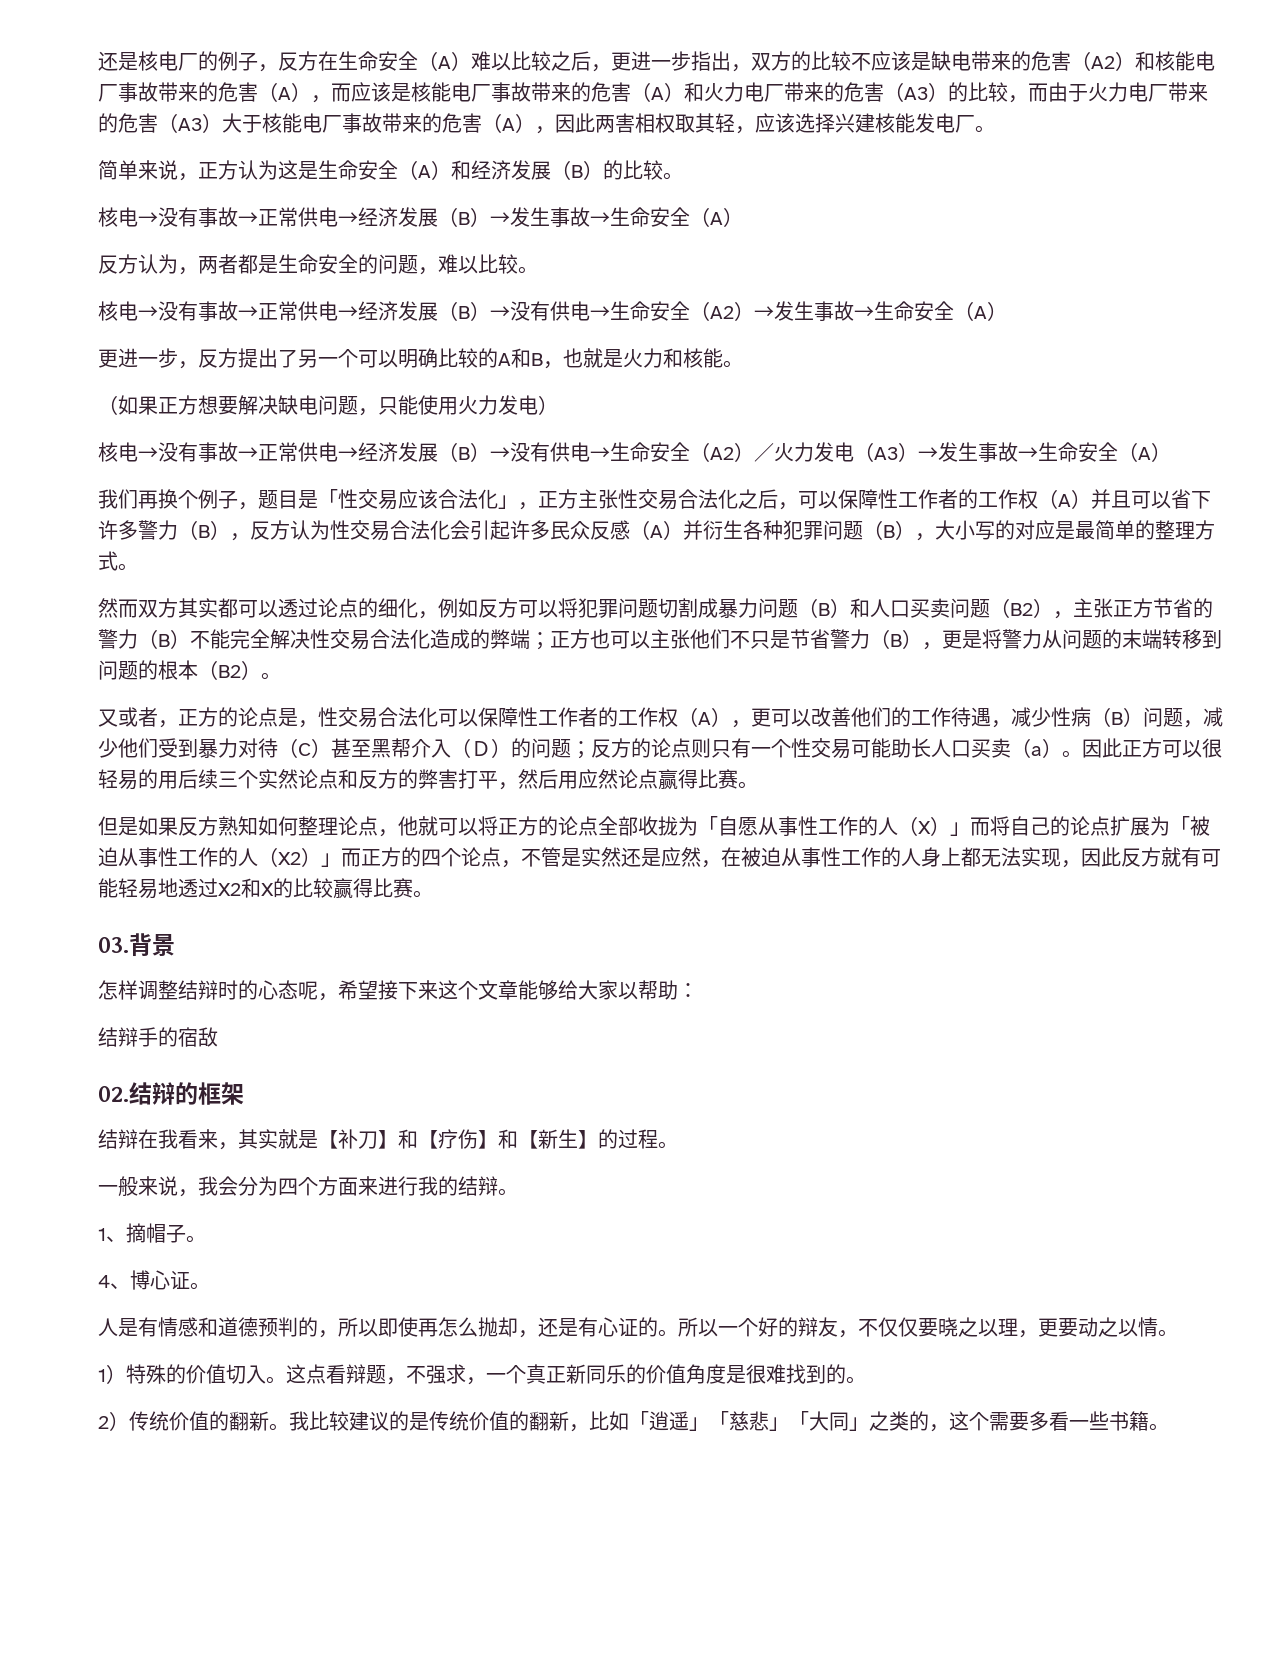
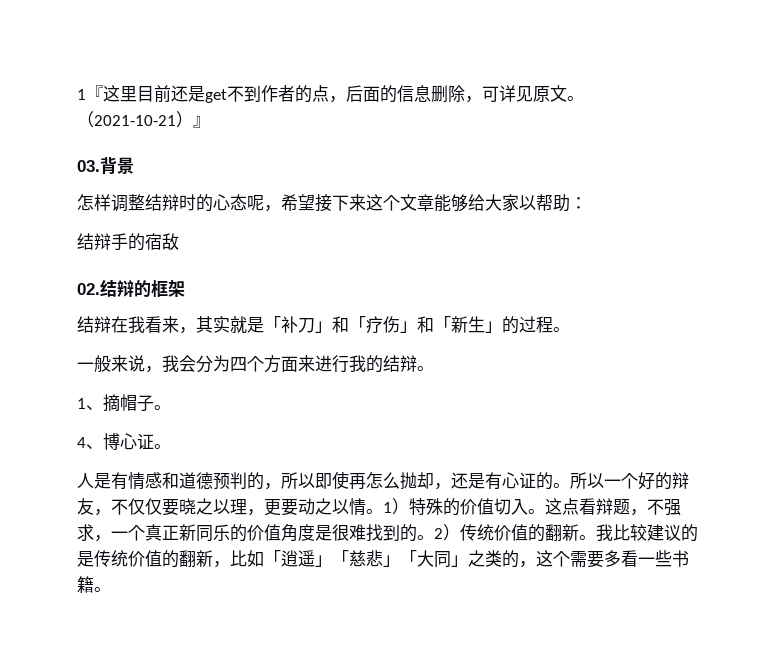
[98,51,1215,72] [98,82,1208,103] [98,113,995,134] [98,160,683,181] [98,207,743,227] [98,254,538,275] [98,301,1007,321] [98,348,743,369] [98,395,558,416] [98,442,1171,462] [98,489,1211,510] [98,520,1215,541] [98,551,138,571] [98,598,1213,619] [98,629,1222,650] [98,660,281,680] [98,707,1223,728] [98,738,1222,759] [98,769,758,790] [98,816,1210,837] [98,847,1221,868] [98,878,433,899] 还是核电厂的例子，反方在生命安全（A）难以比较之后，更进一步指出，双方的比较不应该是缺电带来的危害（A2）和核能电厂事故带来的危害（A），而应该是核能电厂事故带来的危害（A）和火力电厂带来的危害（A3）的比较，而由于火力电厂带来的危害（A3）大于核能电厂事故带来的危害（A），因此两害相权取其轻，应该选择兴建核能发电厂。 // 简单来说，正方认为这是生命安全（A）和经济发展（B）的比较。 // 核电→没有事故→正常供电→经济发展（B）→发生事故→生命安全（A） // 反方认为，两者都是生命安全的问题，难以比较。 // 核电→没有事故→正常供电→经济发展（B）→没有供电→生命安全（A2）→发生事故→生命安全（A） // 更进一步，反方提出了另一个可以明确比较的A和B，也就是火力和核能。 // （如果正方想要解决缺电问题，只能使用火力发电） // 核电→没有事故→正常供电→经济发展（B）→没有供电→生命安全（A2）／火力发电（A3）→发生事故→生命安全（A） // 我们再换个例子，题目是「性交易应该合法化」，正方主张性交易合法化之后，可以保障性工作者的工作权（A）并且可以省下许多警力（B），反方认为性交易合法化会引起许多民众反感（A）并衍生各种犯罪问题（B），大小写的对应是最简单的整理方式。 // 然而双方其实都可以透过论点的细化，例如反方可以将犯罪问题切割成暴力问题（B）和人口买卖问题（B2），主张正方节省的警力（B）不能完全解决性交易合法化造成的弊端；正方也可以主张他们不只是节省警力（B），更是将警力从问题的末端转移到问题的根本（B2）。 // 又或者，正方的论点是，性交易合法化可以保障性工作者的工作权（A），更可以改善他们的工作待遇，减少性病（B）问题，减少他们受到暴力对待（C）甚至黑帮介入（Ｄ）的问题；反方的论点则只有一个性交易可能助长人口买卖（a）。因此正方可以很轻易的用后续三个实然论点和反方的弊害打平，然后用应然论点赢得比赛。 // 但是如果反方熟知如何整理论点，他就可以将正方的论点全部收拢为「自愿从事性工作的人（X）」而将自己的论点扩展为「被迫从事性工作的人（X2）」而正方的四个论点，不管是实然还是应然，在被迫从事性工作的人身上都无法实现，因此反方就有可能轻易地透过X2和X的比较赢得比赛。 -> [77,85,584,103] [77,111,210,128] 1『这里目前还是get不到作者的点，后面的信息删除，可详见原文。（2021-10-21）』
[318,1129,598,1149] 【补刀】和【疗伤】和【新生】 -> [264,316,502,334] 「补刀」和「疗伤」和「新生」
(1178, 1333) // -> (383, 511) none
(866, 1380) // -> (434, 537) none

